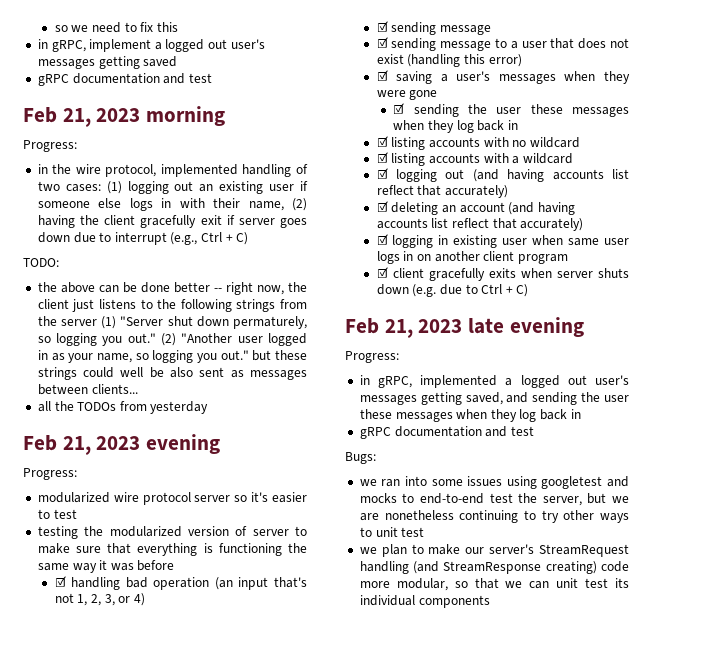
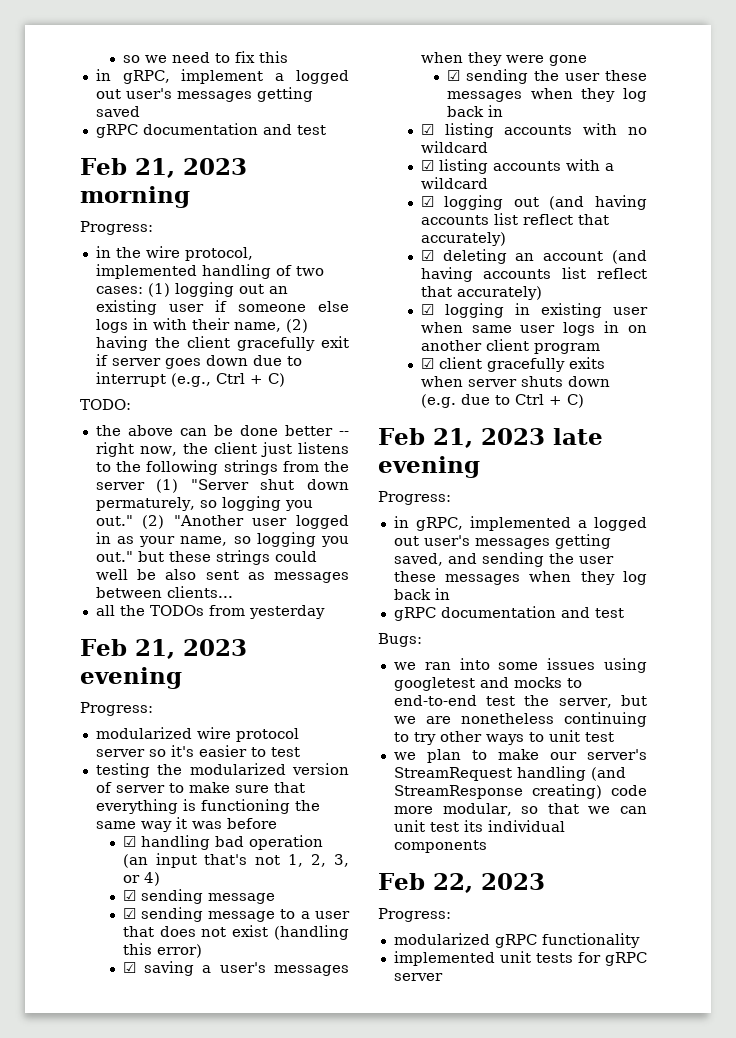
(490, 601) none -> [378,873,545,893] [378,908,451,922] [393,933,640,948] [393,951,647,966] [393,973,443,981] // Feb 22, 2023 // Progress: // modularized gRPC functionality // implemented unit tests for gRPC server

